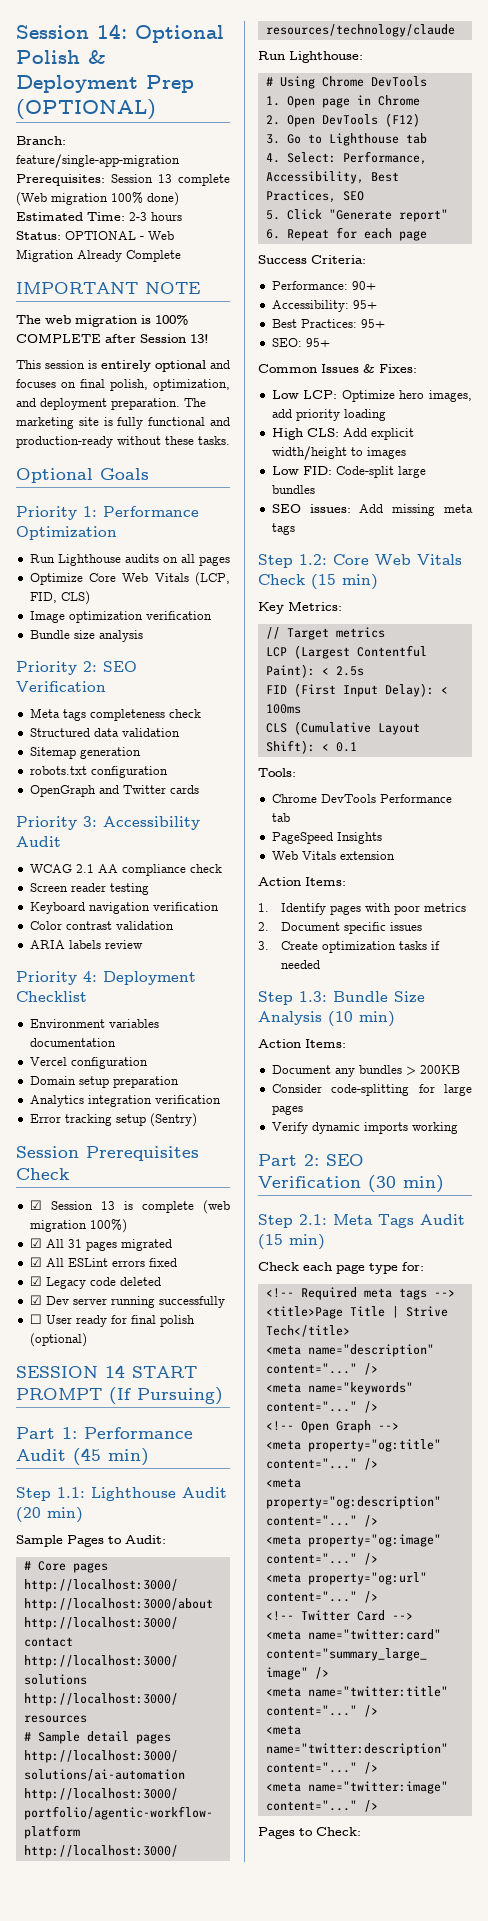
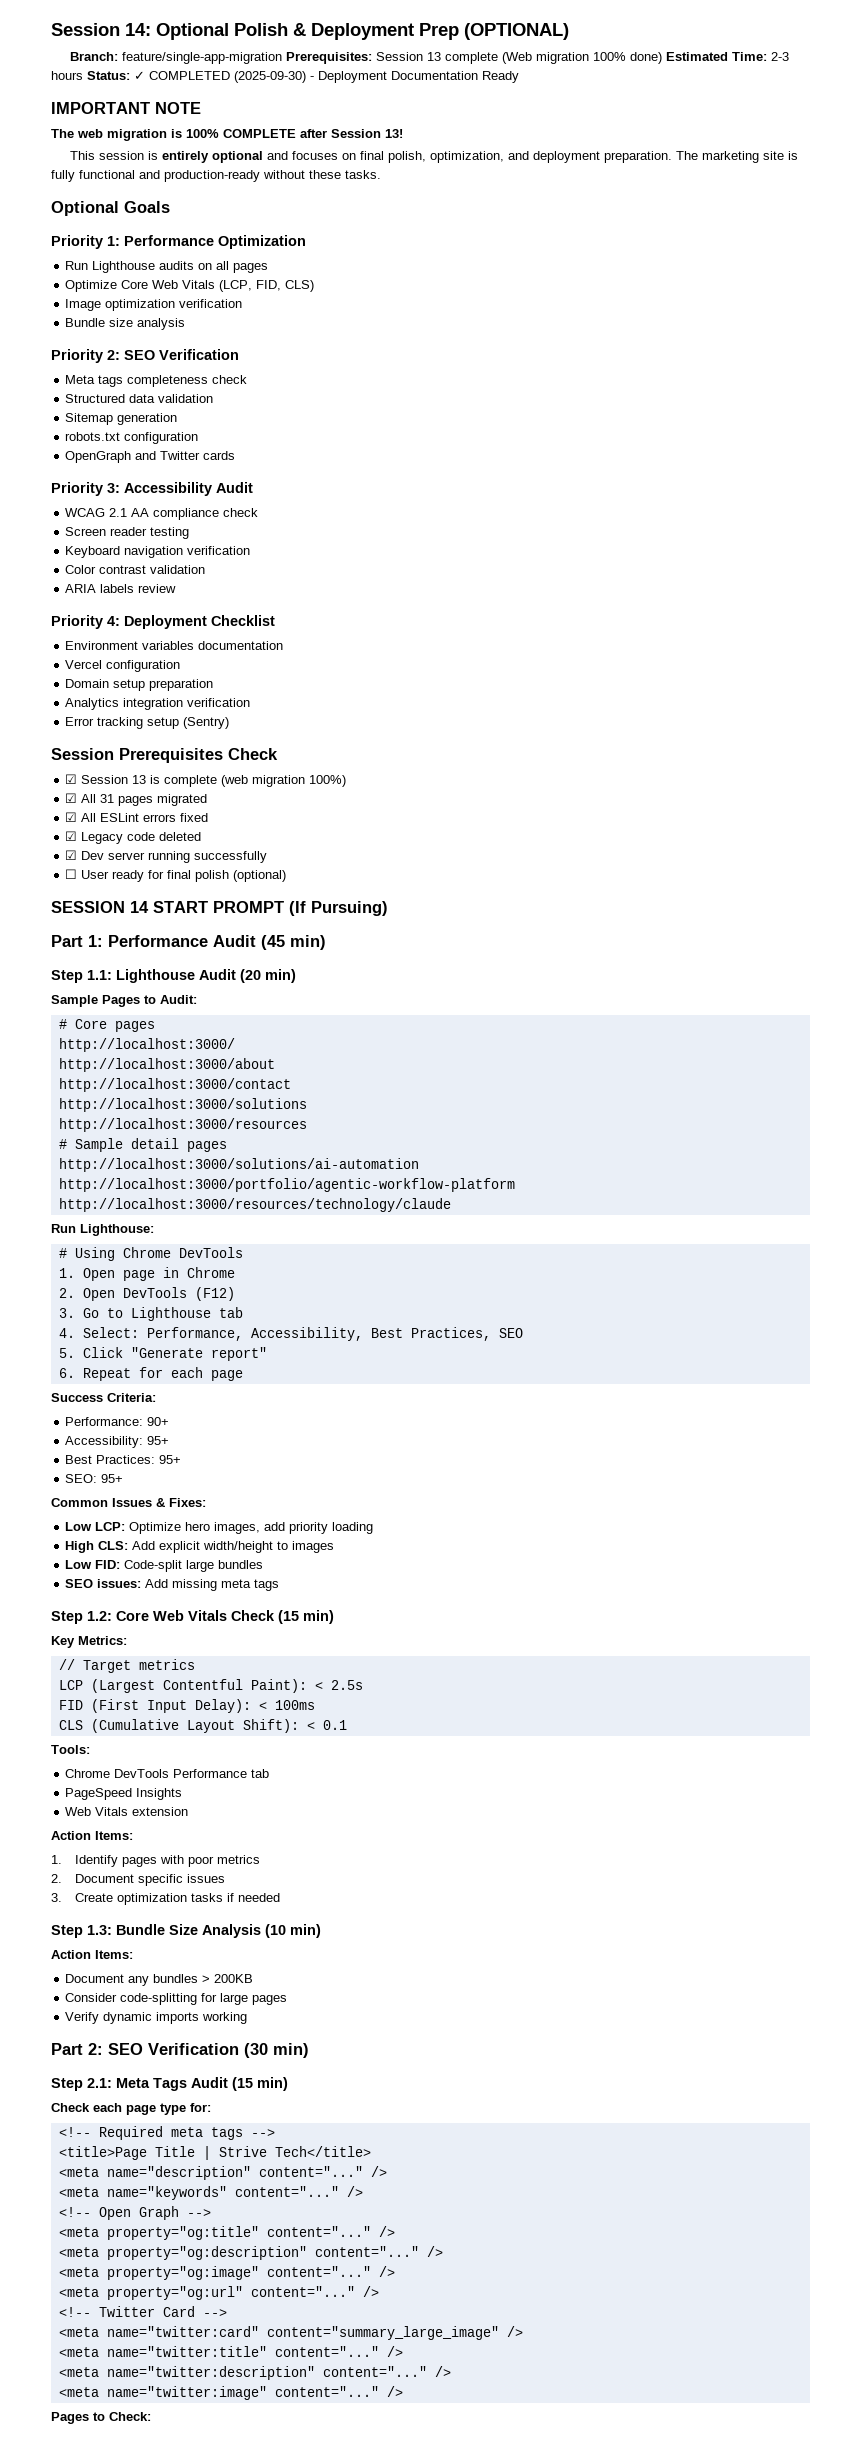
[65,231,174,240] [16,249,181,262] OPTIONAL - Web Migration Already Complete -> [134,71,519,83] ✓ COMPLETED (2025-09-30) - Deployment Documentation Ready

